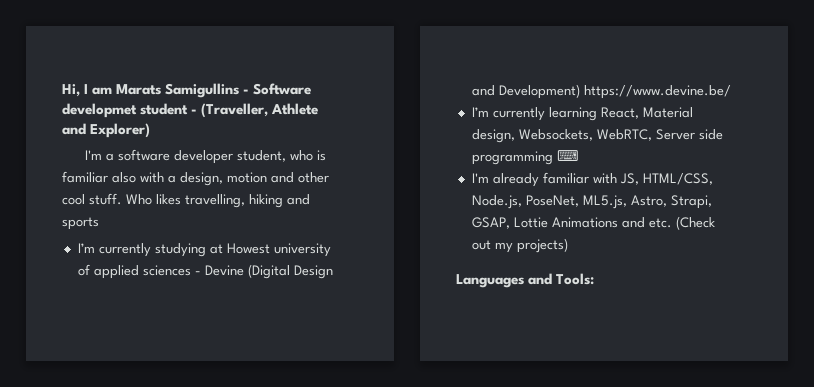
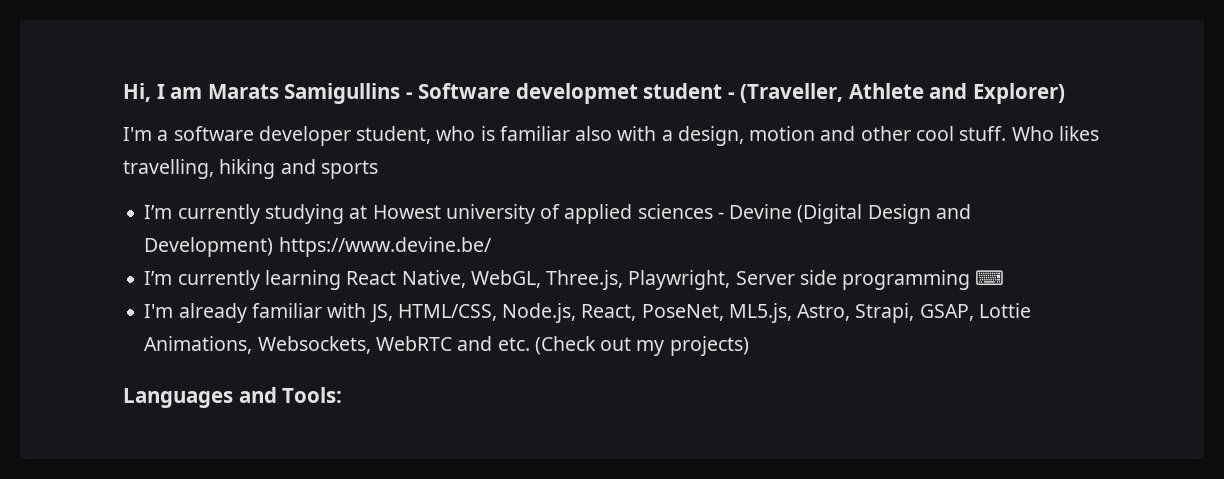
[600,107,693,119] [471,129,652,143] React, Material design, Websockets, WebRTC, -> [346,270,731,290] React Native, WebGL, Three.js, Playwright,
(522, 202) none -> [581,304,637,321] React,
[551,217,618,228] Animations -> [144,336,452,354] Animations, Websockets, WebRTC

